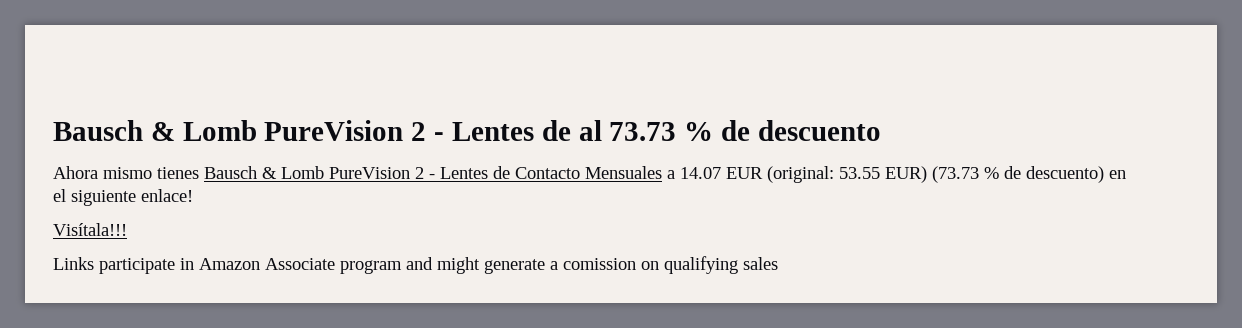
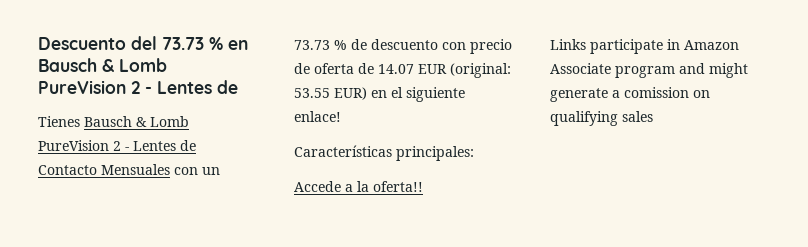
[53,120,881,141] [53,166,199,179] Bausch & Lomb PureVision 2 - Lentes de al 73.73 % de descuento // Ahora mismo tienes -> [38,36,248,50] [38,58,167,72] [38,80,238,94] [38,116,80,127] Descuento del 73.73 % en Bausch & Lomb PureVision 2 - Lentes de // Tienes
[667,170,675,179] a -> [174,167,220,175] [294,39,512,54] [294,63,374,74] con un 73.73 % de descuento con precio de oferta de
[932,166,1104,183] (73.73 % de descuento) -> (367, 93) none
[53,223,127,236] Visítala!!! -> [294,145,474,161] [294,181,423,192] Características principales: // Accede a la oferta!!

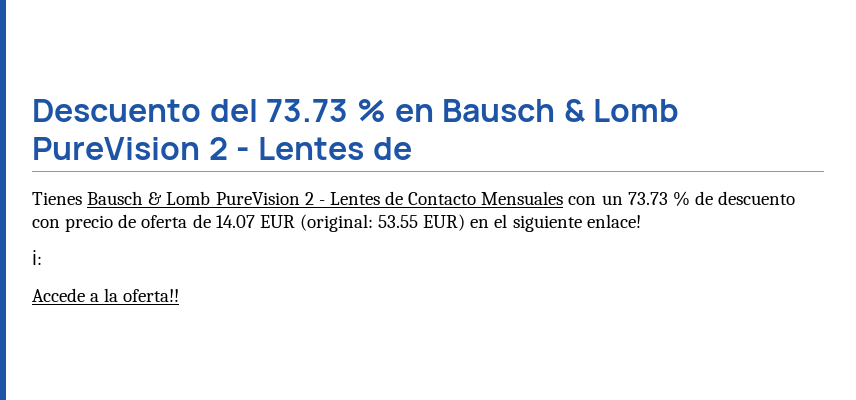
[294,145,474,161] Características principales: -> [32,250,42,265] ℹ:
[550,39,739,54] [550,63,748,78] [550,87,710,102] [550,111,653,126] // Links participate in Amazon Associate program and might generate a comission on qualifying sales -> (180, 295) none

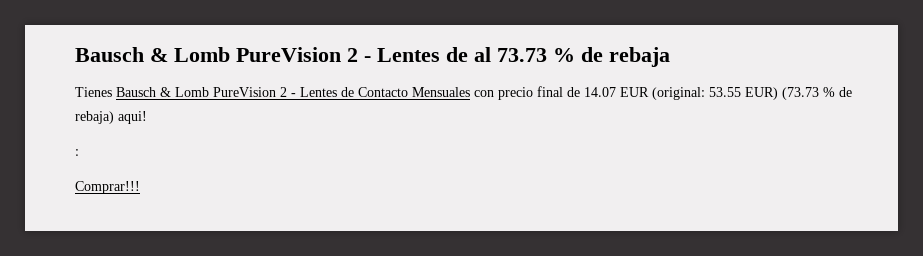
[32,99,680,122] [32,137,412,160] Descuento del 73.73 % en Bausch & Lomb PureVision 2 - Lentes de -> [75,47,670,67] Bausch & Lomb PureVision 2 - Lentes de al 73.73 % de rebaja
[601,191,796,206] [32,214,188,232] un 73.73 % de descuento con precio de oferta -> [498,86,563,100] precio final
[470,214,641,232] [32,250,42,265] [32,288,180,302] en el siguiente enlace! // ℹ: // Accede a la oferta!! -> [782,87,852,100] [75,111,147,124] [75,149,79,156] [75,181,140,194] (73.73 % de rebaja) aqui! // : // Comprar!!!

